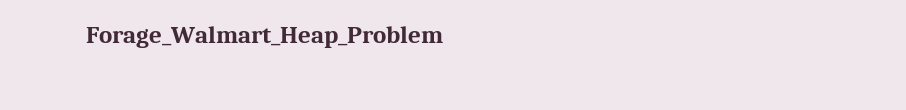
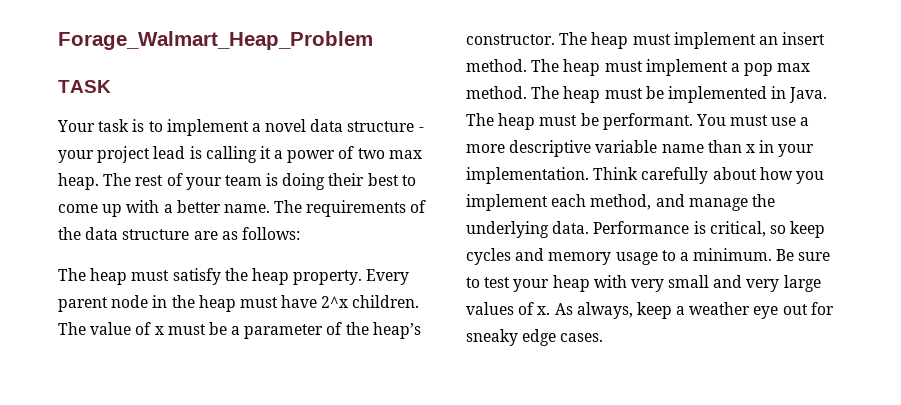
(443, 37) none -> [58,80,111,93] [57,119,424,136] [58,146,422,163] [58,173,416,190] [58,200,427,217] [58,227,300,240] [58,268,410,285] [58,295,420,312] [58,322,421,339] [466,32,826,49] [466,59,811,76] [466,86,828,103] [466,113,810,130] [466,140,815,157] [466,167,824,184] [466,194,775,211] [466,221,826,238] [466,248,831,265] [466,275,821,292] [466,302,834,319] [466,329,604,346] // TASK // Your task is to implement a novel data structure - your project lead is calling it a power of two max heap. The rest of your team is doing their best to come up with a better name. The requirements of the data structure are as follows: // The heap must satisfy the heap property. Every parent node in the heap must have 2^x children. The value of x must be a parameter of the heap’s constructor. The heap must implement an insert method. The heap must implement a pop max method. The heap must be implemented in Java. The heap must be performant. You must use a more descriptive variable name than x in your implementation. Think carefully about how you implement each method, and manage the underlying data. Performance is critical, so keep cycles and memory usage to a minimum. Be sure to test your heap with very small and very large values of x. As always, keep a weather eye out for sneaky edge cases.

